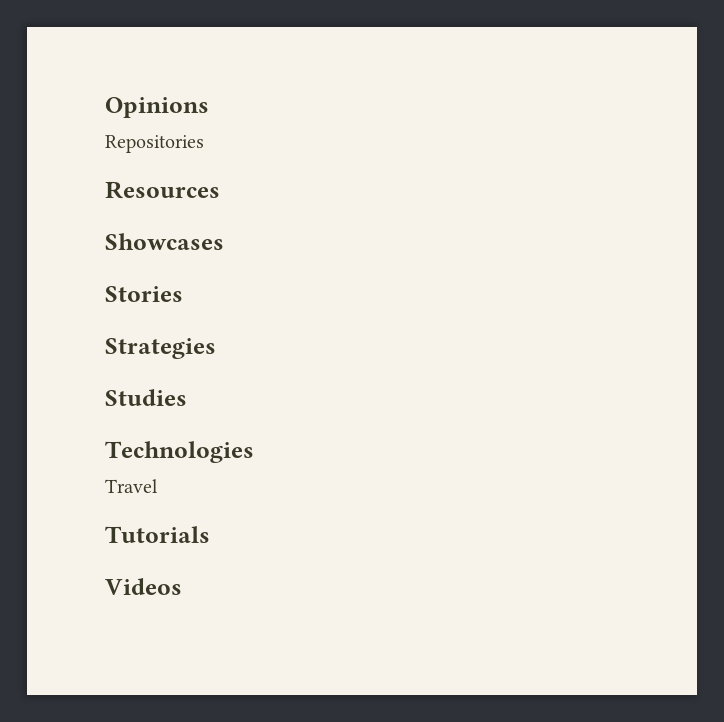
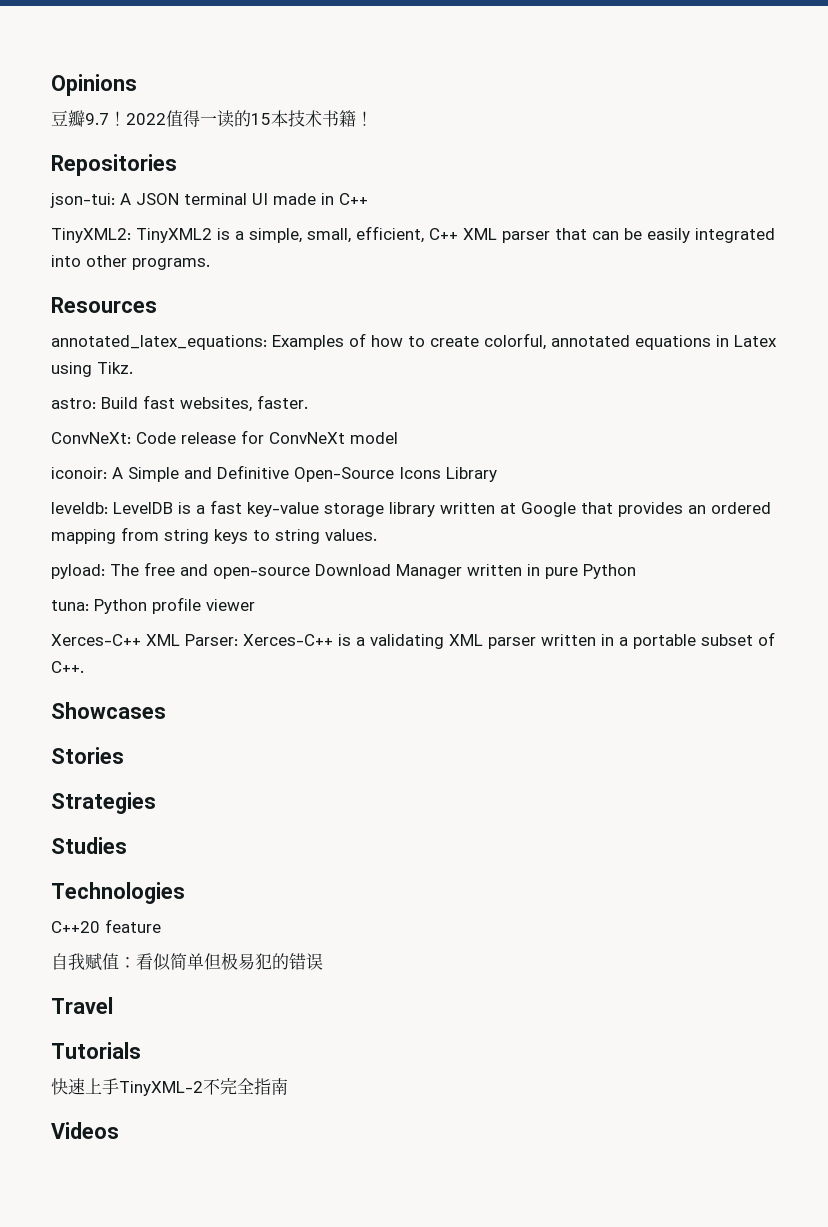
[105,135,204,153] [105,181,220,199] Repositories // Resources -> [51,110,373,128] [51,154,177,176] [50,193,368,208] [51,226,775,243] [51,255,210,270] [51,297,157,313] [51,333,777,350] [51,362,133,377] [51,395,308,412] [51,430,398,444] [51,465,497,482] [51,500,771,517] [51,527,377,544] [51,562,636,579] [51,597,255,614] [51,632,775,649] [51,661,84,673] 豆瓣9.7！2022值得一读的15本技术书籍！ // Repositories // json-tui: A JSON terminal UI made in C++ // TinyXML2: TinyXML2 is a simple, small, efficient, C++ XML parser that can be easily integrated into other programs. // Resources // annotated_latex_equations: Examples of how to create colorful, annotated equations in Latex using Tikz. // astro: Build fast websites, faster. // ConvNeXt: Code release for ConvNeXt model // iconoir: A Simple and Definitive Open-Source Icons Library // leveldb: LevelDB is a fast key-value storage library written at Google that provides an ordered mapping from string keys to string values. // pyload: The free and open-source Download Manager written in pure Python // tuna: Python profile viewer // Xerces-C++ XML Parser: Xerces-C++ is a validating XML parser written in a portable subset of C++.
[105,479,158,493] [105,526,210,543] Travel // Tutorials -> [51,919,161,933] [51,952,323,971] [51,997,113,1014] [51,1042,141,1059] [51,1078,288,1096] C++20 feature // 自我赋值：看似简单但极易犯的错误 // Travel // Tutorials // 快速上手TinyXML-2不完全指南

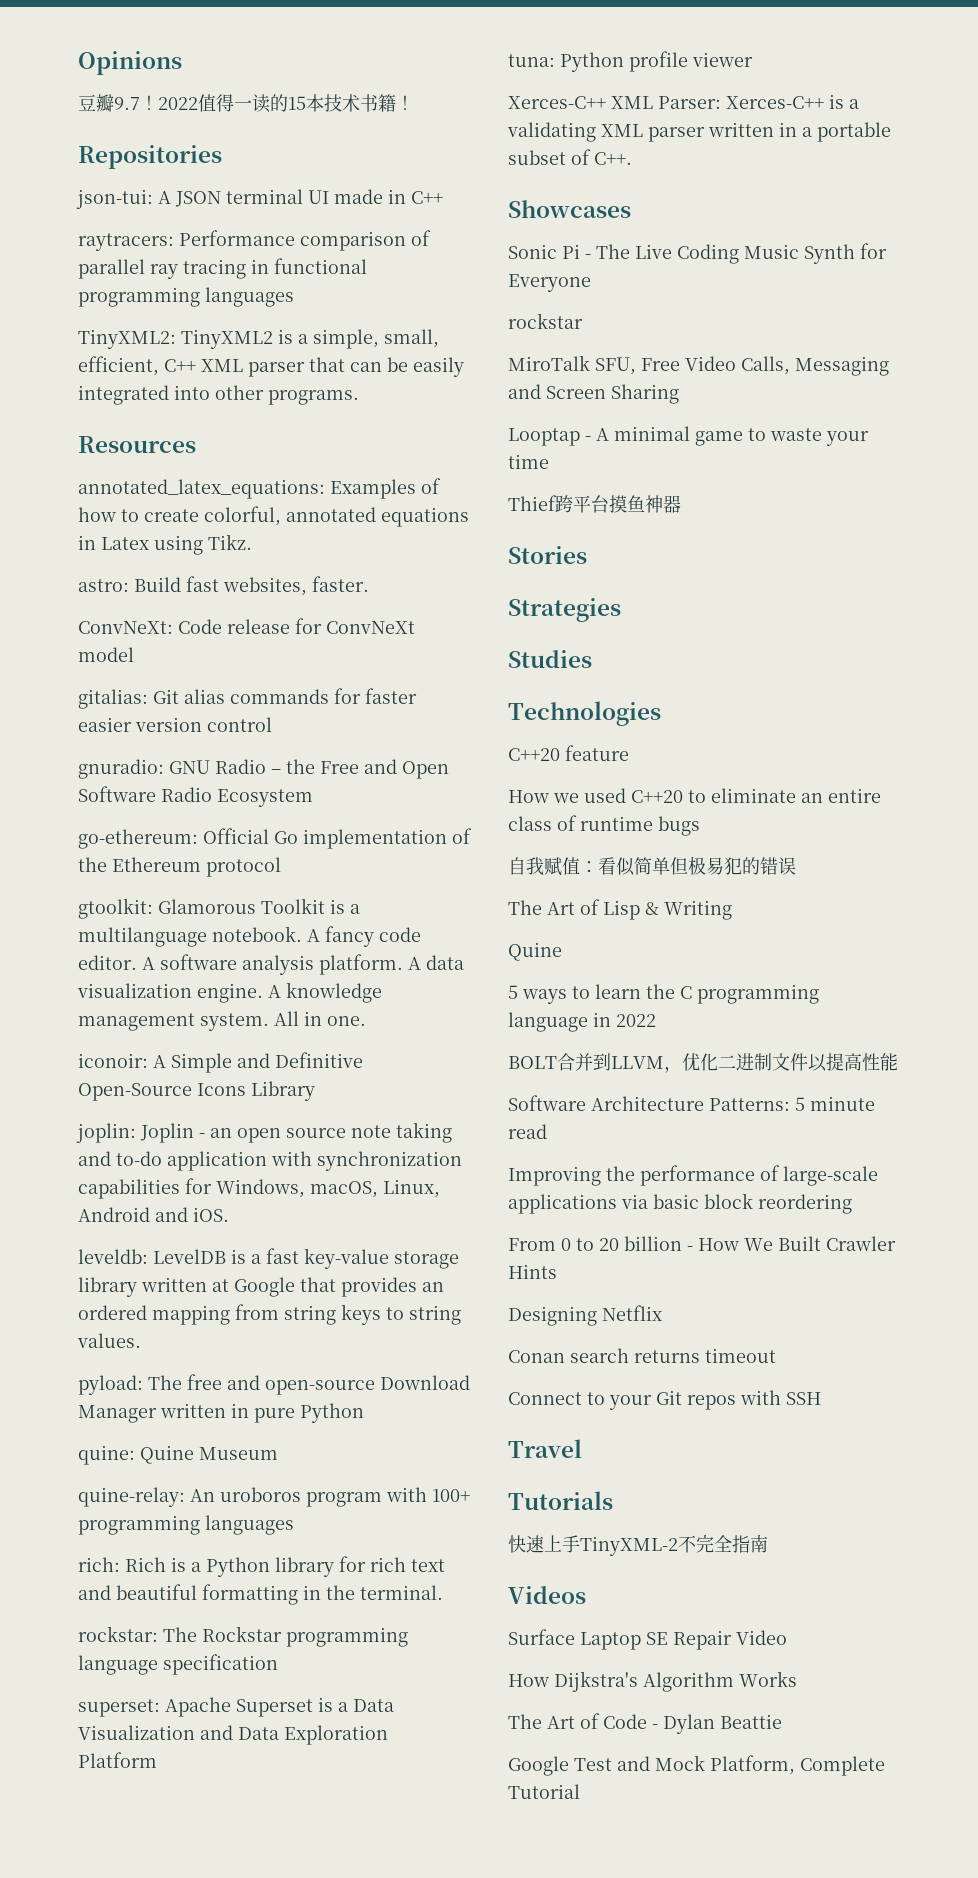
(368, 199) none -> [78,230,431,251] [78,258,367,279] [78,287,294,307] // raytracers: Performance comparison of parallel ray tracing in functional programming languages
(398, 438) none -> [78,688,417,709] [78,717,272,732] [78,759,449,779] [78,786,313,807] [78,828,472,849] [78,857,281,877] [78,898,360,919] [78,926,421,947] [78,954,464,975] [77,982,382,1003] [78,1011,366,1031] // gitalias: Git alias commands for faster easier version control // gnuradio: GNU Radio – the Free and Open Software Radio Ecosystem // go-ethereum: Official Go implementation of the Ethereum protocol // gtoolkit: Glamorous Toolkit is a multilanguage notebook. A fancy code editor. A software analysis platform. A data visualization engine. A knowledge management system. All in one.
(497, 474) none -> [76,1122,452,1143] [78,1151,462,1171] [78,1178,440,1199] [78,1207,229,1222] // joplin: Joplin - an open source note taking and to-do application with synchronization capabilities for Windows, macOS, Linux, Android and iOS.
(636, 571) none -> [78,1445,278,1465] [78,1487,470,1507] [78,1515,294,1535] [78,1556,445,1577] [78,1584,443,1605] [78,1626,408,1647] [78,1654,278,1675] [78,1697,394,1717] [78,1725,388,1745] [78,1752,157,1768] // quine: Quine Museum // quine-relay: An uroboros program with 100+ programming languages // rich: Rich is a Python library for rich text and beautiful formatting in the terminal. // rockstar: The Rockstar programming language specification // superset: Apache Superset is a Data Visualization and Data Exploration Platform
(166, 710) none -> [508,243,887,264] [508,274,591,292] [508,313,583,329] [508,355,889,376] [508,384,679,404] [508,426,869,446] [508,454,549,469] [508,495,681,513] // Sonic Pi - The Live Coding Music Synth for Everyone // rockstar // MiroTalk SFU, Free Video Calls, Messaging and Screen Sharing // Looptap - A minimal game to waste your time // Thief跨平台摸鱼神器
(161, 926) none -> [508,788,881,803] [508,815,700,836] // How we used C++20 to eliminate an entire class of runtime bugs
(323, 961) none -> [508,899,732,920] [508,942,562,961] [508,984,819,1004] [508,1012,656,1032] [508,1053,898,1073] [508,1095,875,1111] [508,1124,547,1139] [508,1165,878,1186] [508,1193,852,1214] [508,1236,896,1251] [508,1264,557,1279] [508,1305,662,1326] [508,1348,776,1363] [508,1390,821,1410] // The Art of Lisp & Writing // Quine // 5 ways to learn the C programming language in 2022 // BOLT合并到LLVM，优化二进制文件以提高性能 // Software Architecture Patterns: 5 minute read // Improving the performance of large-scale applications via basic block reordering // From 0 to 20 billion - How We Built Crawler Hints // Designing Netflix // Conan search returns timeout // Connect to your Git repos with SSH
(119, 1130) none -> [508,1629,787,1650] [508,1671,797,1692] [508,1713,782,1734] [508,1755,885,1776] [508,1784,580,1799] // Surface Laptop SE Repair Video // How Dijkstra's Algorithm Works // The Art of Code - Dylan Beattie // Google Test and Mock Platform, Complete Tutorial

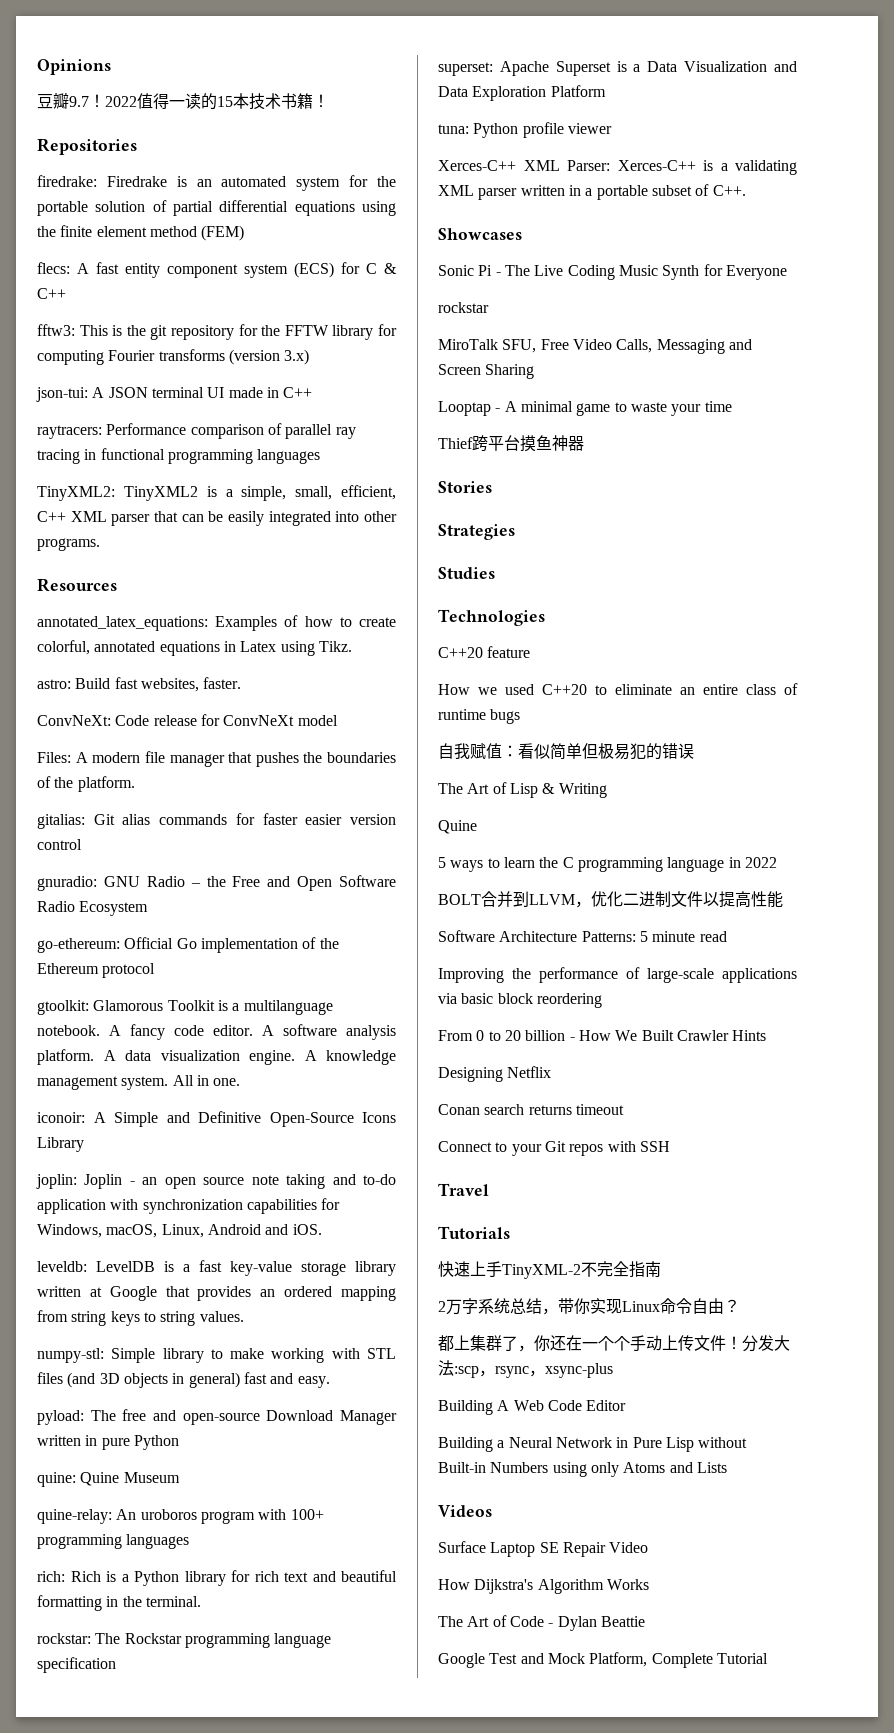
(222, 157) none -> [37,175,396,191] [37,200,396,216] [37,225,245,241] [37,262,397,278] [37,288,66,299] [37,324,397,340] [37,349,310,365] // firedrake: Firedrake is an automated system for the portable solution of partial differential equations using the finite element method (FEM) // flecs: A fast entity component system (ECS) for C & C++ // fftw3: This is the git repository for the FFTW library for computing Fourier transforms (version 3.x)
(134, 654) none -> [37,751,396,767] [37,776,135,792] // Files: A modern file manager that pushes the boundaries of the platform.
(141, 1340) none -> [37,1348,396,1363] [37,1372,330,1388] // numpy-stl: Simple library to make working with STL files (and 3D objects in general) fast and easy.
(768, 1543) none -> [438,1298,740,1315] [438,1335,790,1352] [438,1360,613,1378] [438,1400,627,1415] [438,1437,748,1452] [438,1462,727,1477] // 2万字系统总结，带你实现Linux命令自由？ // 都上集群了，你还在一个个手动上传文件！分发大法:scp，rsync，xsync-plus // Building A Web Code Editor // Building a Neural Network in Pure Lisp without Built-in Numbers using only Atoms and Lists

